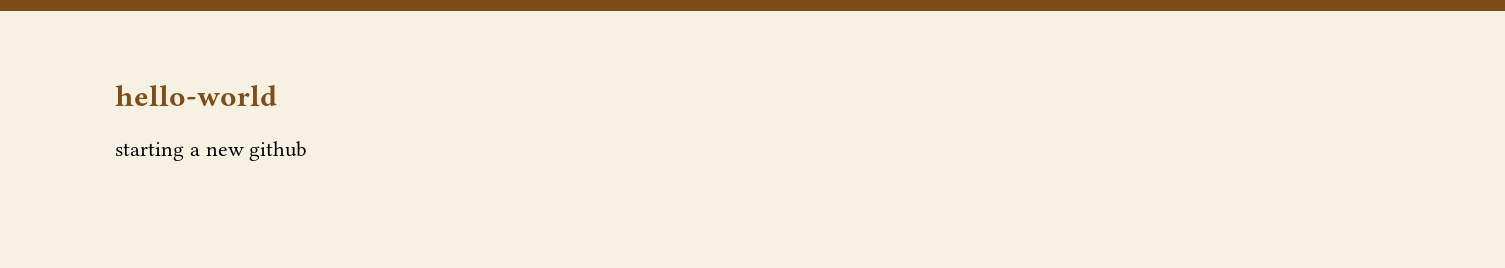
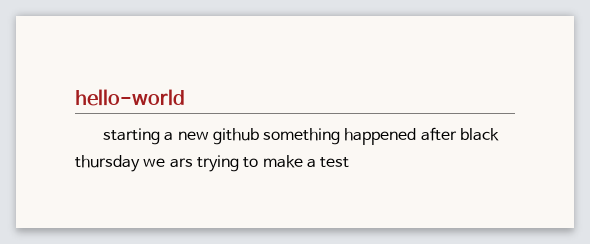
(308, 151) none -> [263,127,500,145] [75,155,350,172] something happened after black thursday we ars trying to make a test

